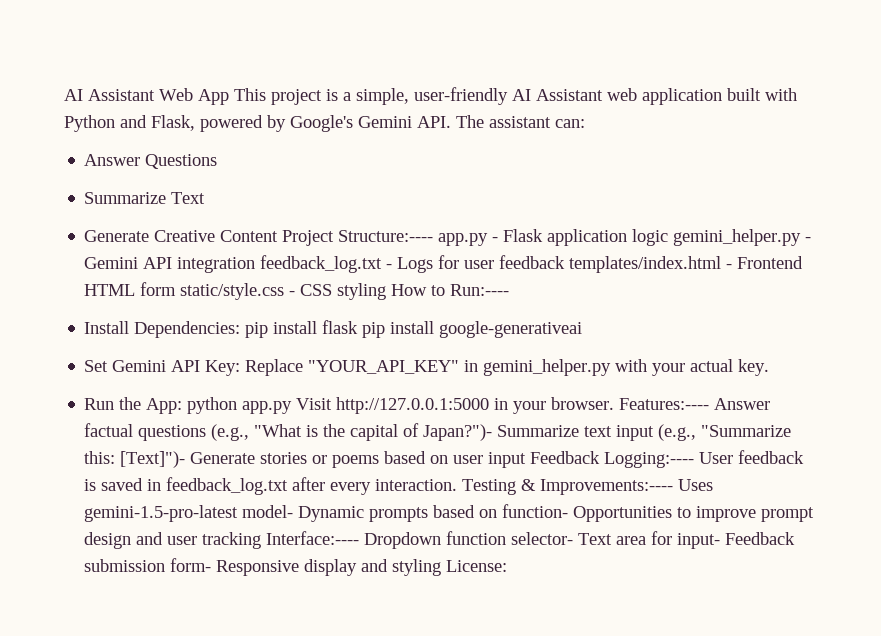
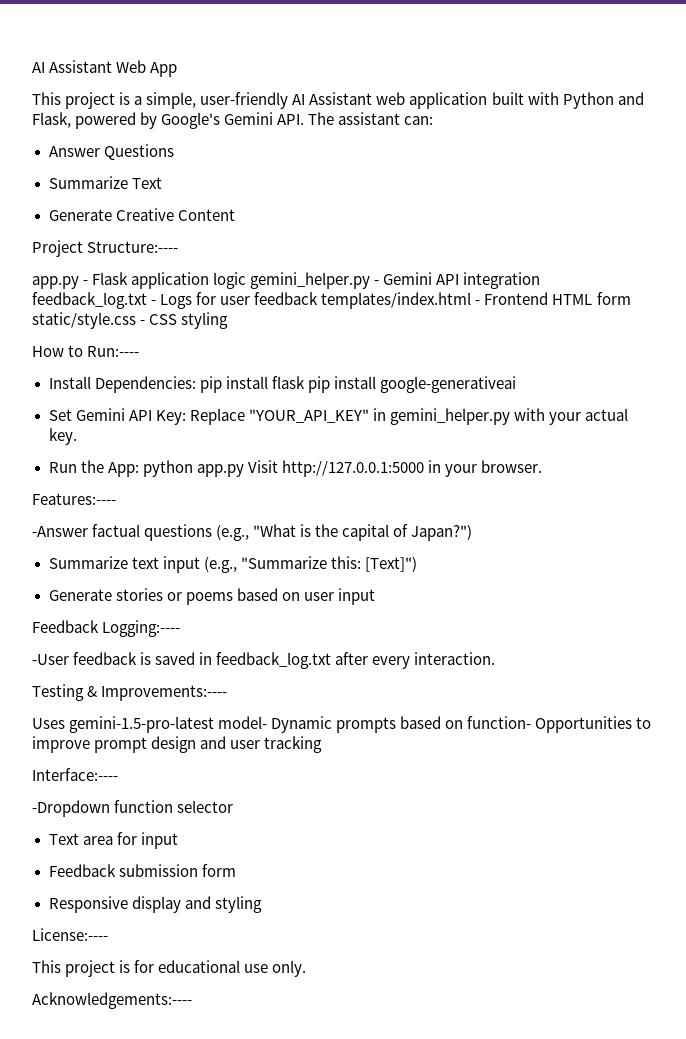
(229, 97) none -> (178, 69) //
(279, 236) none -> (235, 215) //
(434, 236) none -> (179, 247) //
(387, 291) none -> (229, 320) //
(615, 403) none -> (542, 466) //
[714,398,771,410] Answer -> [32,526,88,537] // -Answer
[423,424,493,441] Japan?")- -> [411,524,473,541] Japan?") //
[120,451,186,468] [Text]")- -> [364,556,417,572] [Text]") //
(527, 460) none -> (375, 596) //
[699,452,734,464] User -> [32,654,69,665] // -User
(458, 485) none -> (496, 658) //
(674, 487) none -> (228, 693) //
(262, 540) none -> (323, 744) //
[364,531,574,549] Dropdown function selector- -> [32,800,234,817] // -Dropdown function selector //
[677,533,721,549] input- -> [140,832,178,849] input //
[170,558,212,572] form- -> [201,864,236,877] form //
[446,560,508,572] License: -> [32,928,108,941] [32,960,307,977] [32,992,192,1009] // License:---- // This project is for educational use only. // Acknowledgements:----

